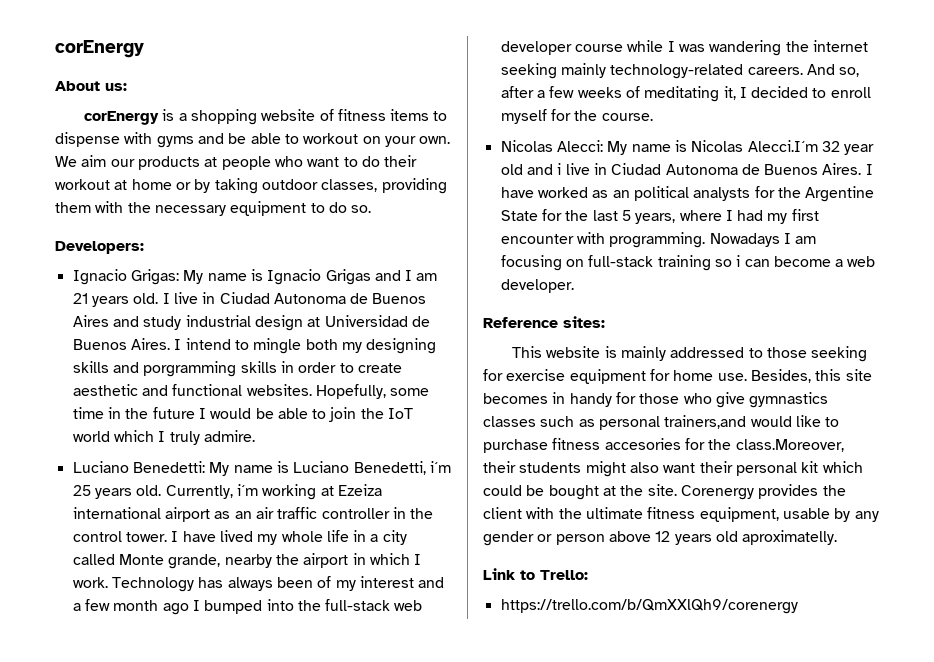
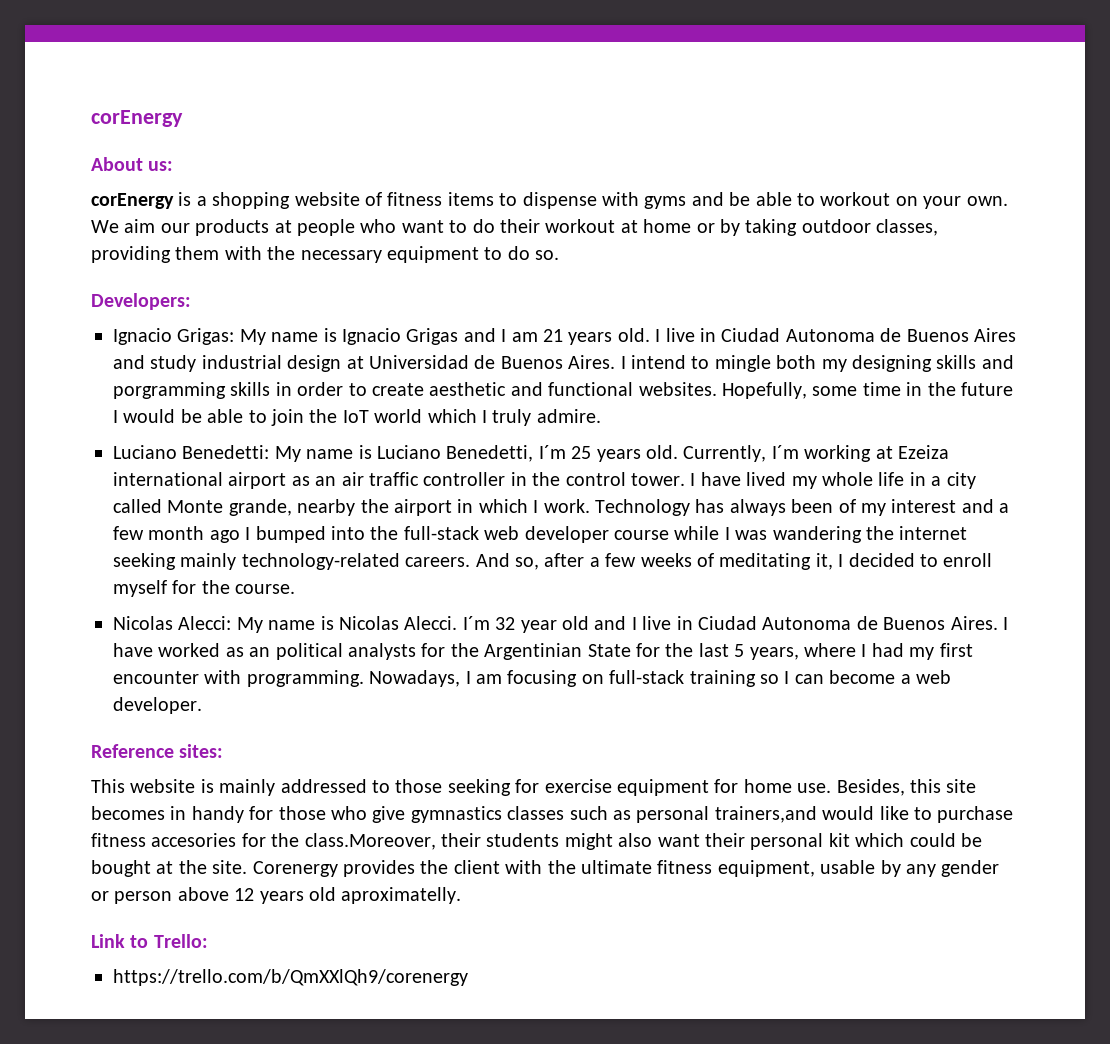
[429,461,451,473] i´m -> [538,445,566,459] I´m
[236,484,258,496] i´m -> [771,445,799,459] I´m
[747,140,818,152] Alecci.I´m -> [404,616,490,630] Alecci. I´m
[557,163,562,175] i -> [631,617,637,630] I
[805,186,875,202] Argentine -> [484,643,583,660] Argentinian
[709,233,780,247] Nowadays -> [369,670,461,687] Nowadays,
[736,255,741,267] i -> [784,671,790,684] I

